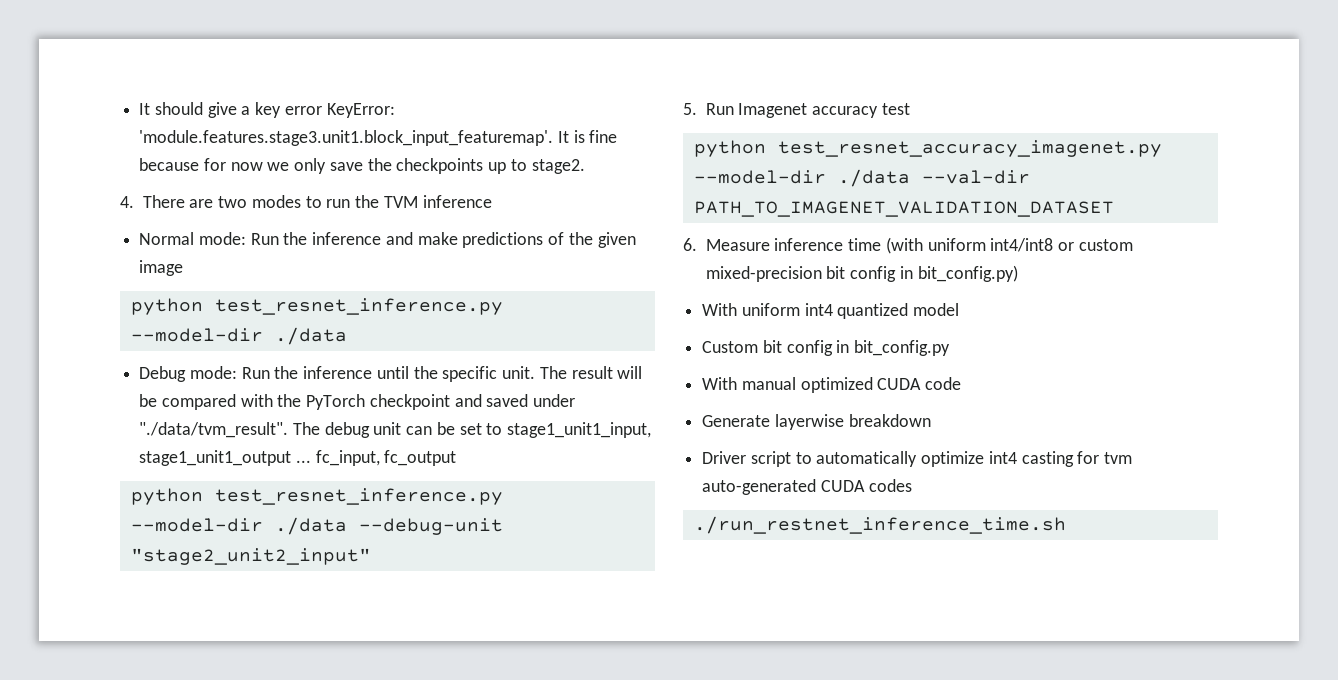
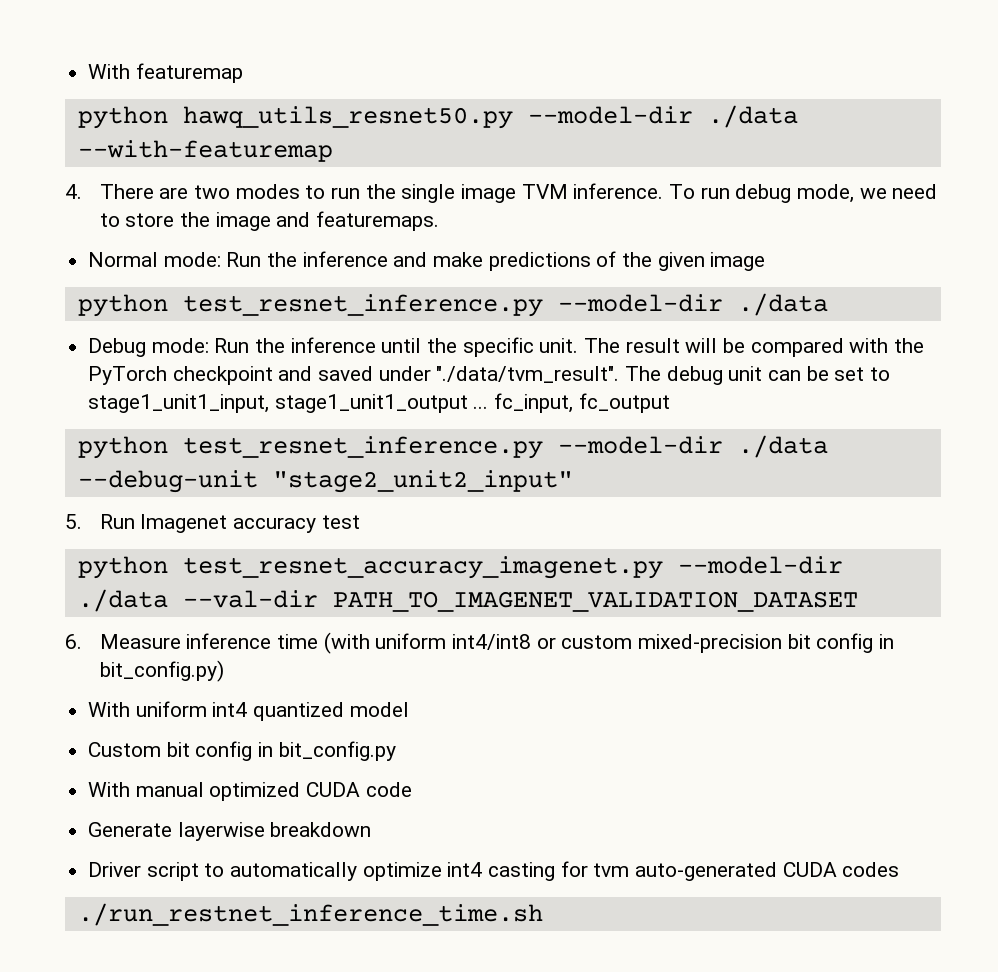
[139,102,395,118] [139,130,618,146] [139,158,585,174] It should give a key error KeyError: 'module.features.stage3.unit1.block_input_featuremap'. It is fine because for now we only save the checkpoints up to stage2. -> [88,63,243,83] [77,105,798,129] [77,140,333,162] With featuremap // python hawq_utils_resnet50.py --model-dir ./data --with-featuremap
[383,195,492,208] TVM inference -> [401,183,938,203] [99,211,439,231] single image TVM inference. To run debug mode, we need to store the image and featuremaps.

